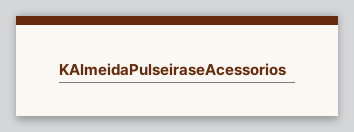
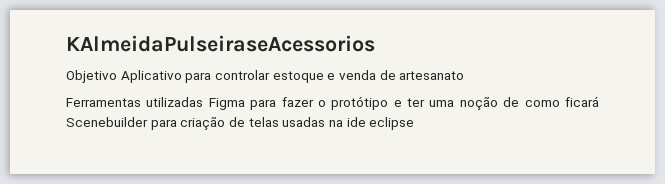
(286, 69) none -> [66,70,465,83] [66,96,599,110] [66,117,415,130] // Objetivo Aplicativo para controlar estoque e venda de artesanato // Ferramentas utilizadas Figma para fazer o protótipo e ter uma noção de como ficará Scenebuilder para criação de telas usadas na ide eclipse

